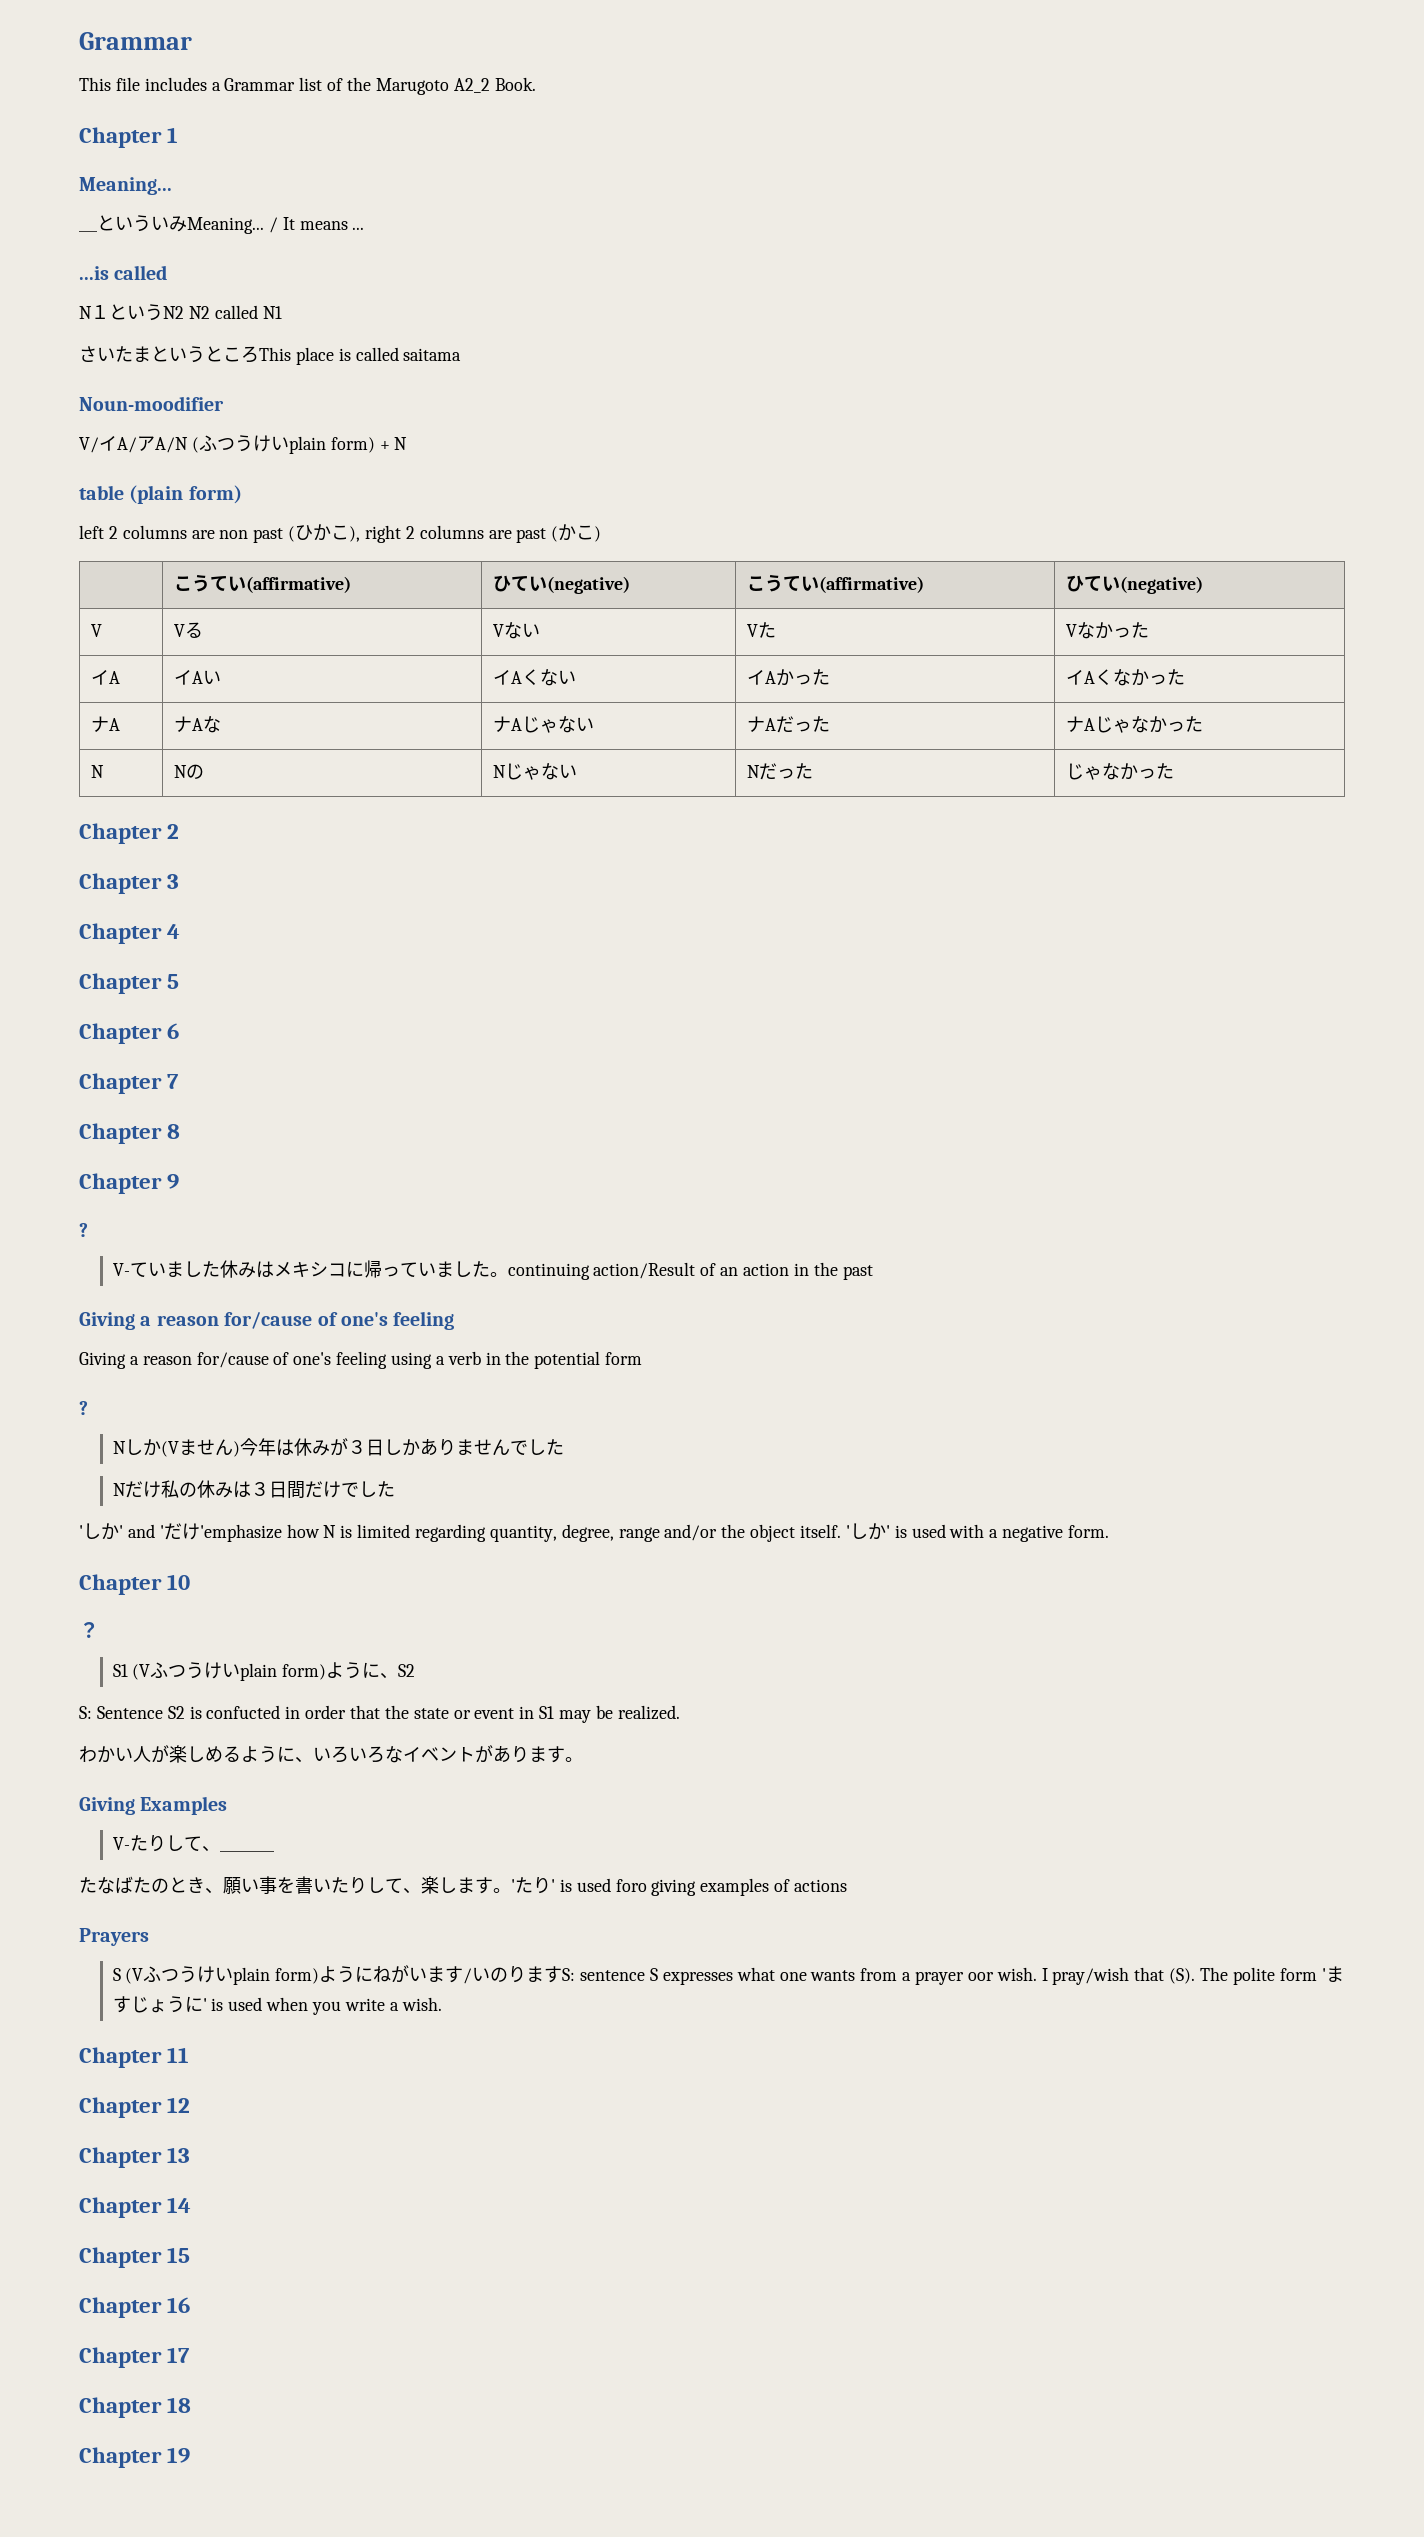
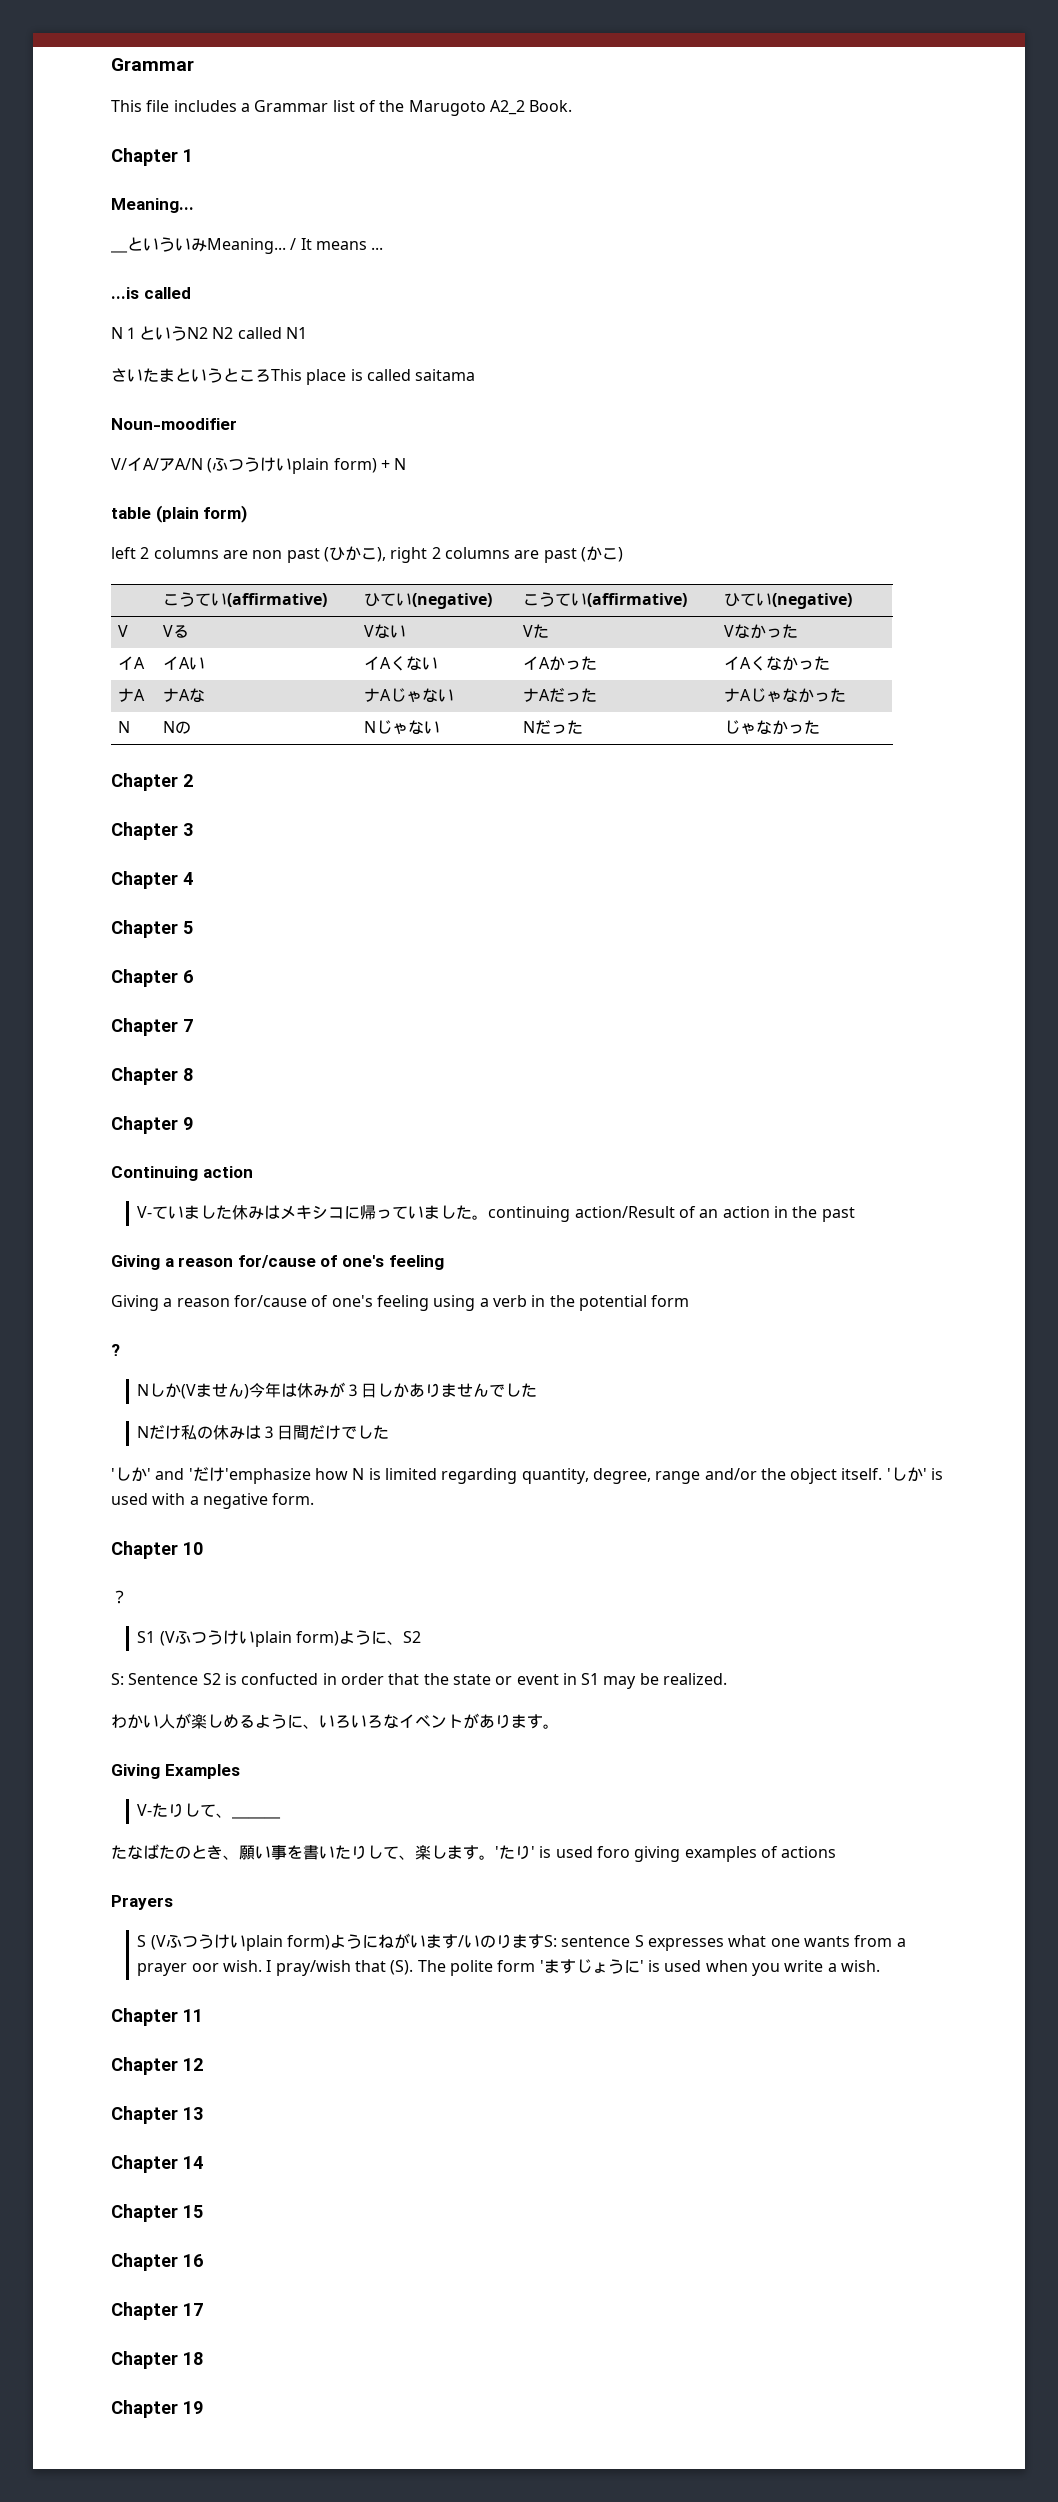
[79,1223,88,1237] ? -> [111,1166,253,1181] Continuing action

